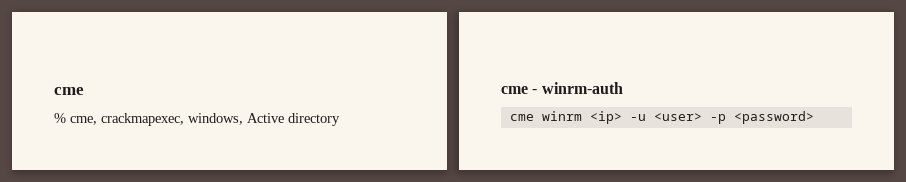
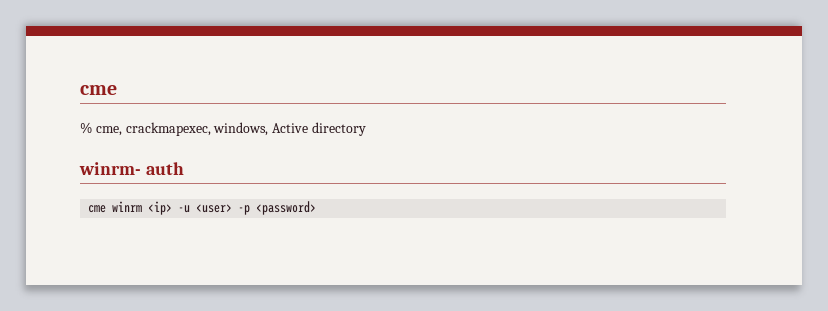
[501,82,623,94] cme - winrm-auth -> [79,162,184,175] winrm- auth

